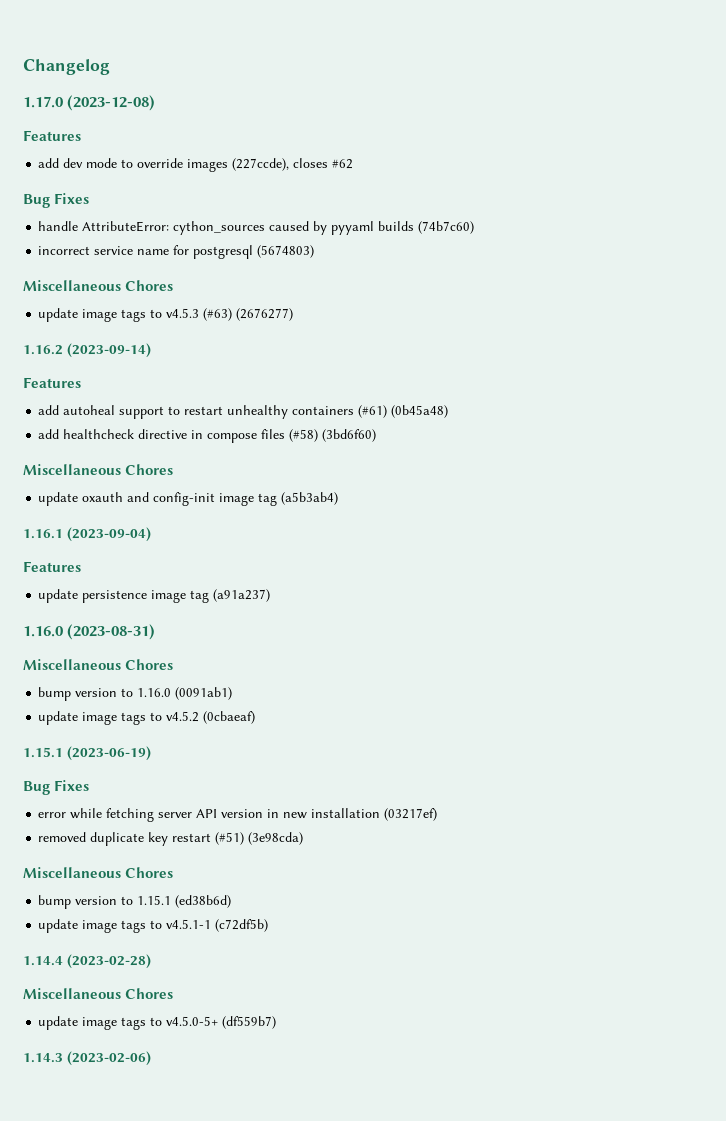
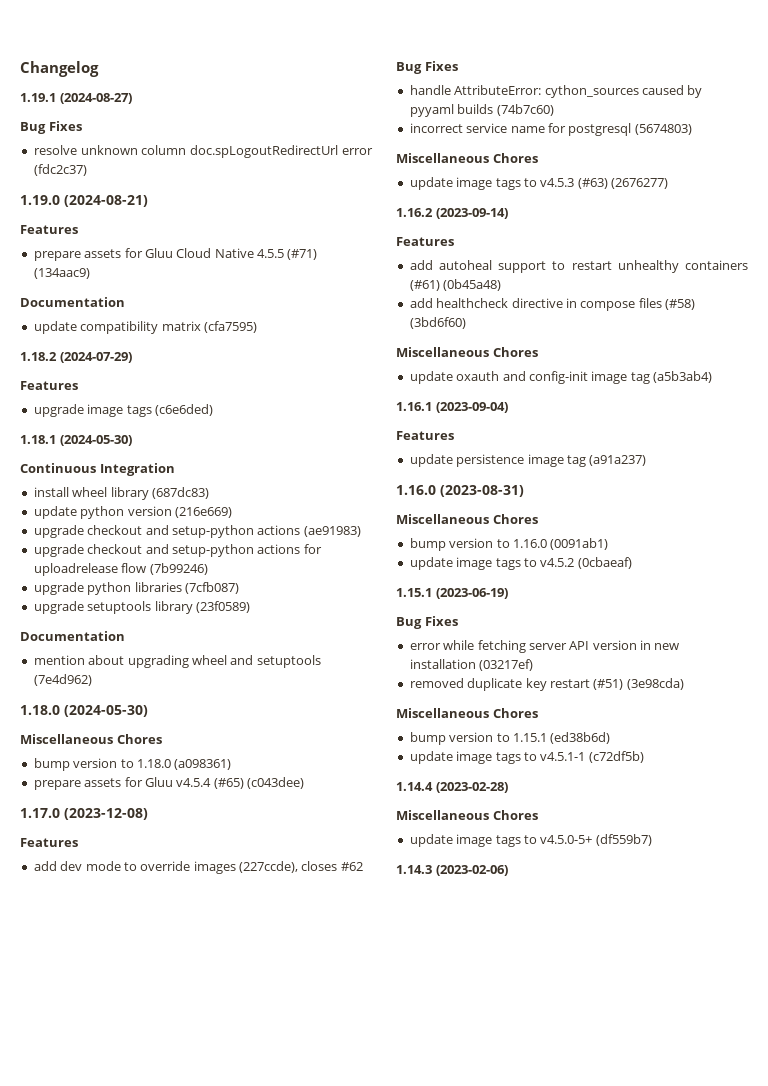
(110, 67) none -> [20,93,132,104] [20,121,82,134] [33,145,373,158] [33,164,87,176] [20,195,148,207] [20,225,78,234] [33,248,318,261] [33,268,90,279] [20,297,125,307] [33,321,257,334] [20,352,132,363] [20,381,78,390] [33,404,213,417] [20,435,132,446] [20,463,175,476] [33,487,209,500] [33,506,232,519] [33,525,361,538] [33,544,322,557] [33,563,208,576] [33,582,239,595] [33,601,250,614] [20,631,125,641] [33,655,321,668] [33,674,92,686] [20,705,148,717] [20,734,162,744] [33,758,232,771] [33,777,304,790] // 1.19.1 (2024-08-27) // Bug Fixes // resolve unknown column doc.spLogoutRedirectUrl error (fdc2c37) // 1.19.0 (2024-08-21) // Features // prepare assets for Gluu Cloud Native 4.5.5 (#71) (134aac9) // Documentation // update compatibility matrix (cfa7595) // 1.18.2 (2024-07-29) // Features // upgrade image tags (c6e6ded) // 1.18.1 (2024-05-30) // Continuous Integration // install wheel library (687dc83) // update python version (216e669) // upgrade checkout and setup-python actions (ae91983) // upgrade checkout and setup-python actions for uploadrelease flow (7b99246) // upgrade python libraries (7cfb087) // upgrade setuptools library (23f0589) // Documentation // mention about upgrading wheel and setuptools (7e4d962) // 1.18.0 (2024-05-30) // Miscellaneous Chores // bump version to 1.18.0 (a098361) // prepare assets for Gluu v4.5.4 (#65) (c043dee)

